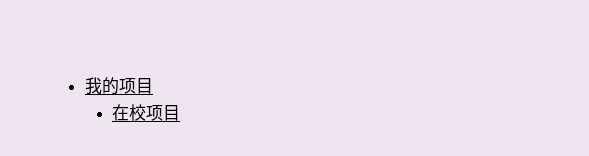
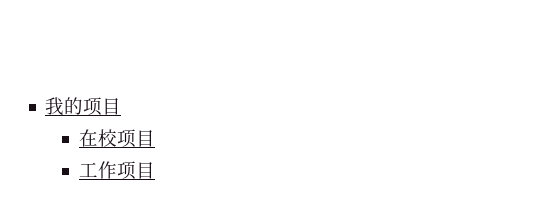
(181, 113) none -> [79,161,156,180] // 工作项目

